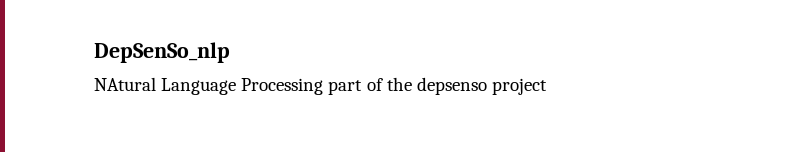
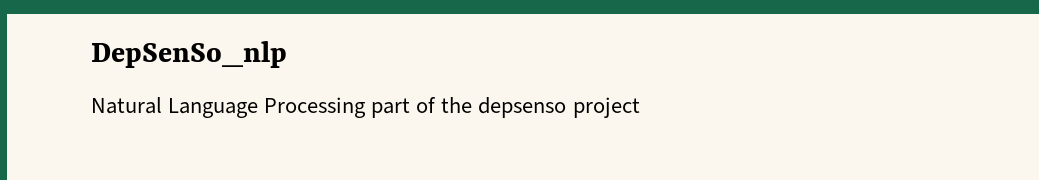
[94,77,156,91] NAtural -> [91,97,162,114] Natural

